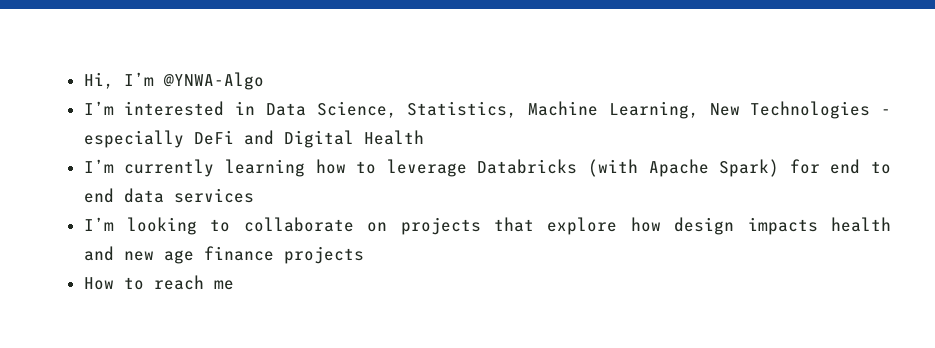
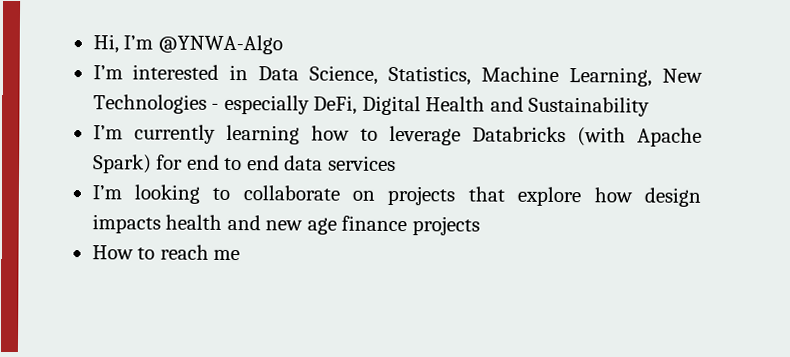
[193,130,274,145] DeFi and -> [313,95,358,115] DeFi,
(424, 137) none -> [489,96,651,117] and Sustainability

